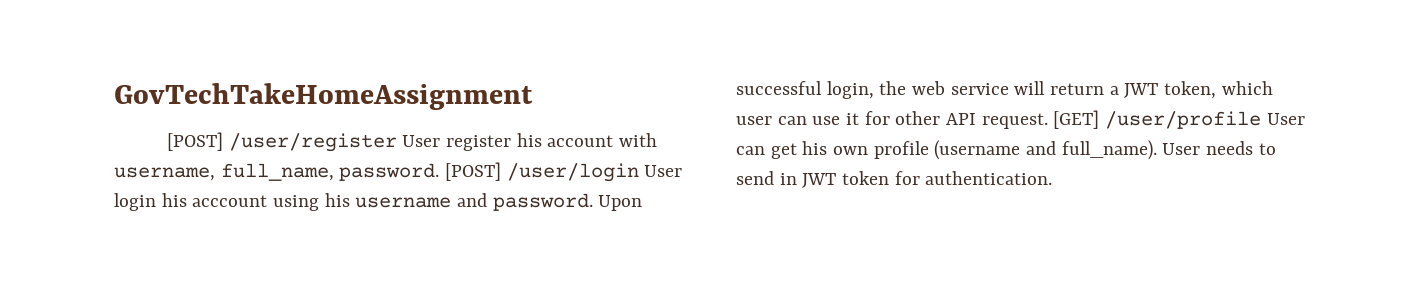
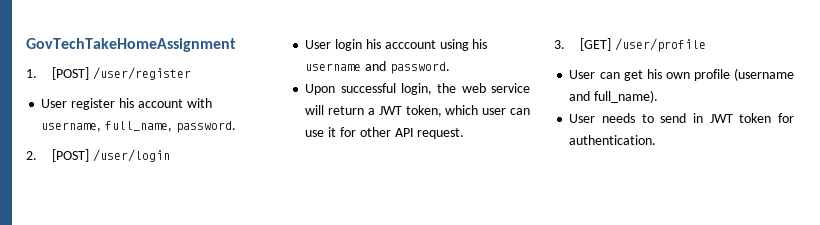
(533, 96) none -> [26,69,37,78] 1.
(397, 142) none -> (191, 73) //
(440, 172) none -> [26,151,37,160] // 2.
(639, 172) none -> (170, 155) //
(593, 202) none -> (450, 68) //
(1048, 121) none -> [554,40,565,49] // 3.
(1262, 120) none -> (706, 45) //
(1157, 150) none -> (659, 96) //

